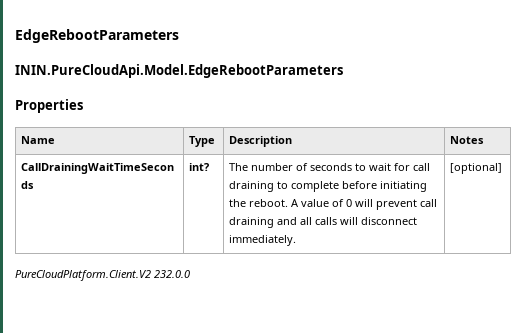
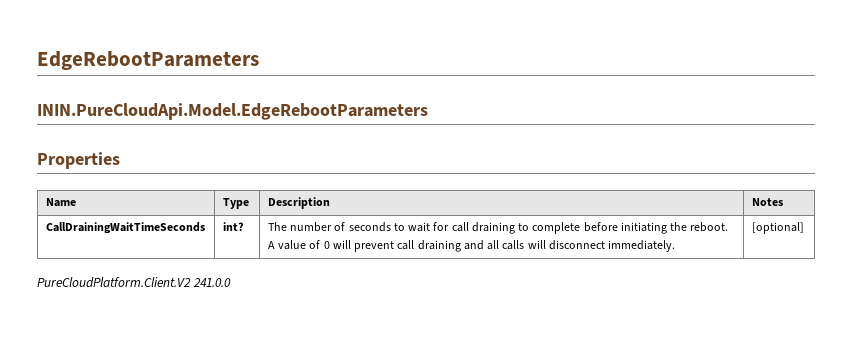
[154,270,190,278] 232.0.0 -> [192,278,231,287] 241.0.0

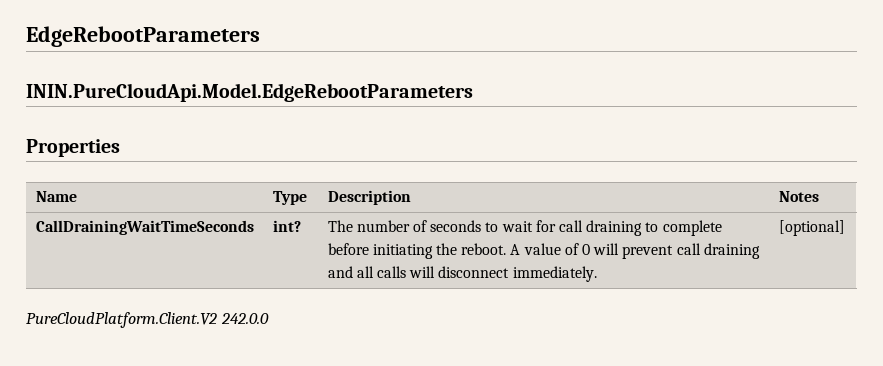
[192,278,231,287] 241.0.0 -> [220,313,269,324] 242.0.0

